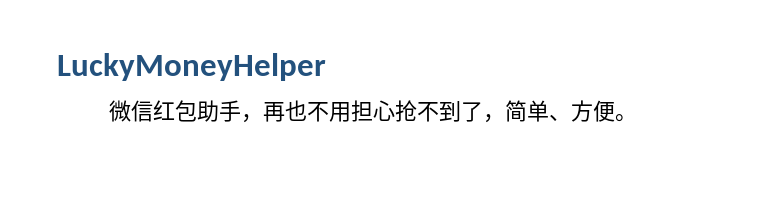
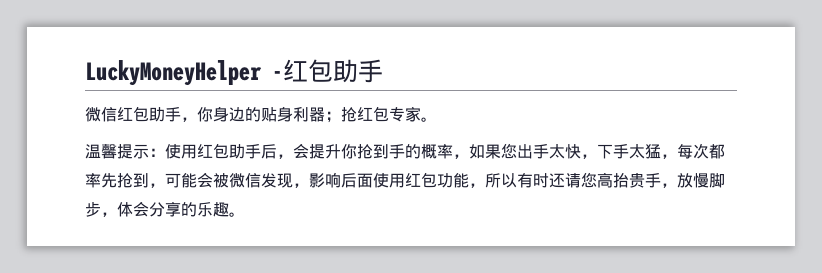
(326, 67) none -> [272,59,383,83] -红包助手
[262,100,615,123] 再也不用担心抢不到了，简单、方便 -> [197,106,437,123] [85,143,725,159] [85,172,725,188] [85,201,229,217] 你身边的贴身利器；抢红包专家。 // 温馨提示：使用红包助手后，会提升你抢到手的概率，如果您出手太快，下手太猛，每次都率先抢到，可能会被微信发现，影响后面使用红包功能，所以有时还请您高抬贵手，放慢脚步，体会分享的乐趣

